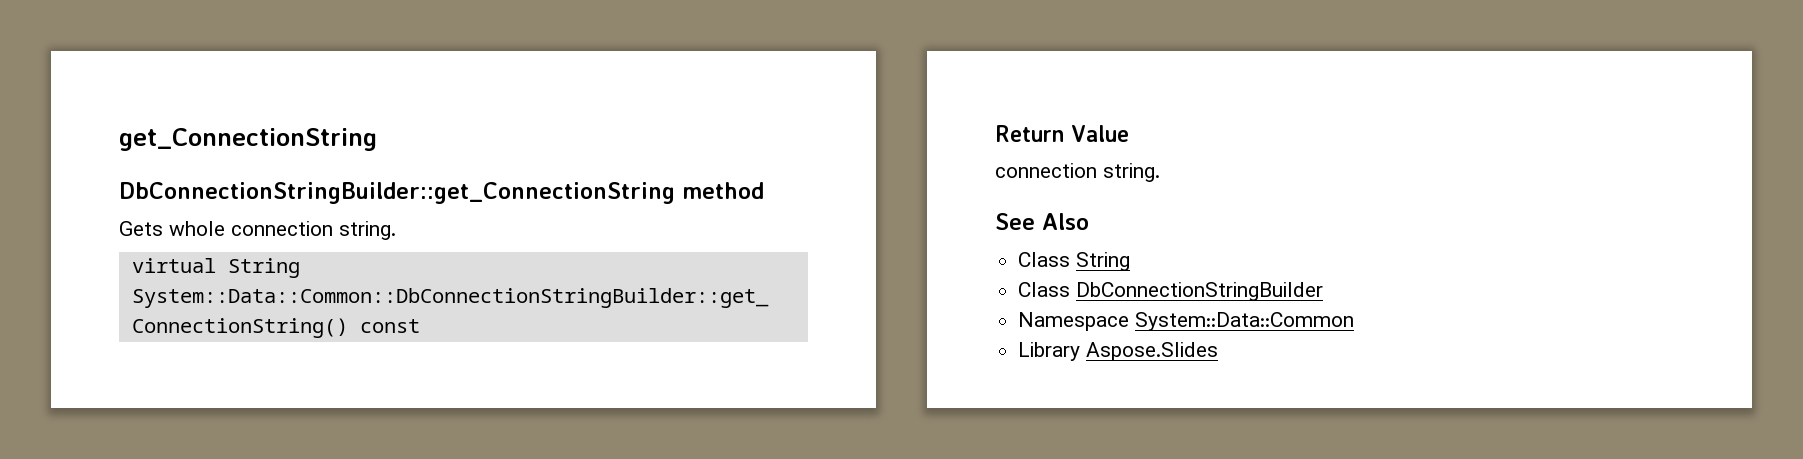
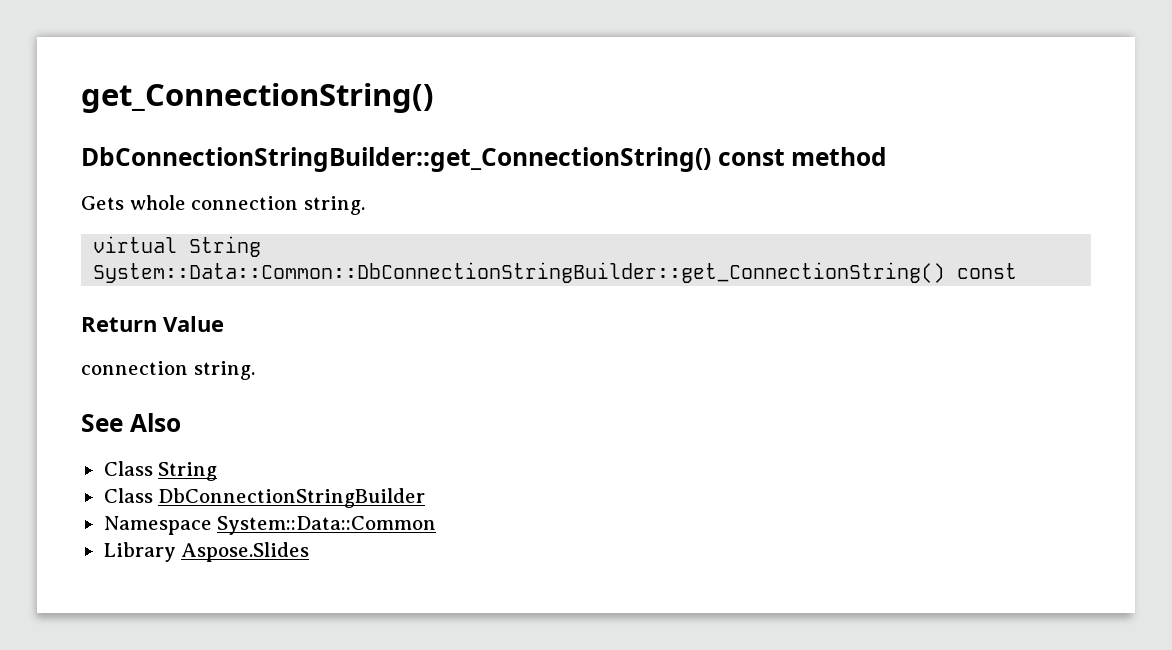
[119,128,377,151] [119,182,675,204] get_ConnectionString // DbConnectionStringBuilder::get_ConnectionString -> [81,83,434,113] [81,147,785,172] get_ConnectionString() // DbConnectionStringBuilder::get_ConnectionString() const

